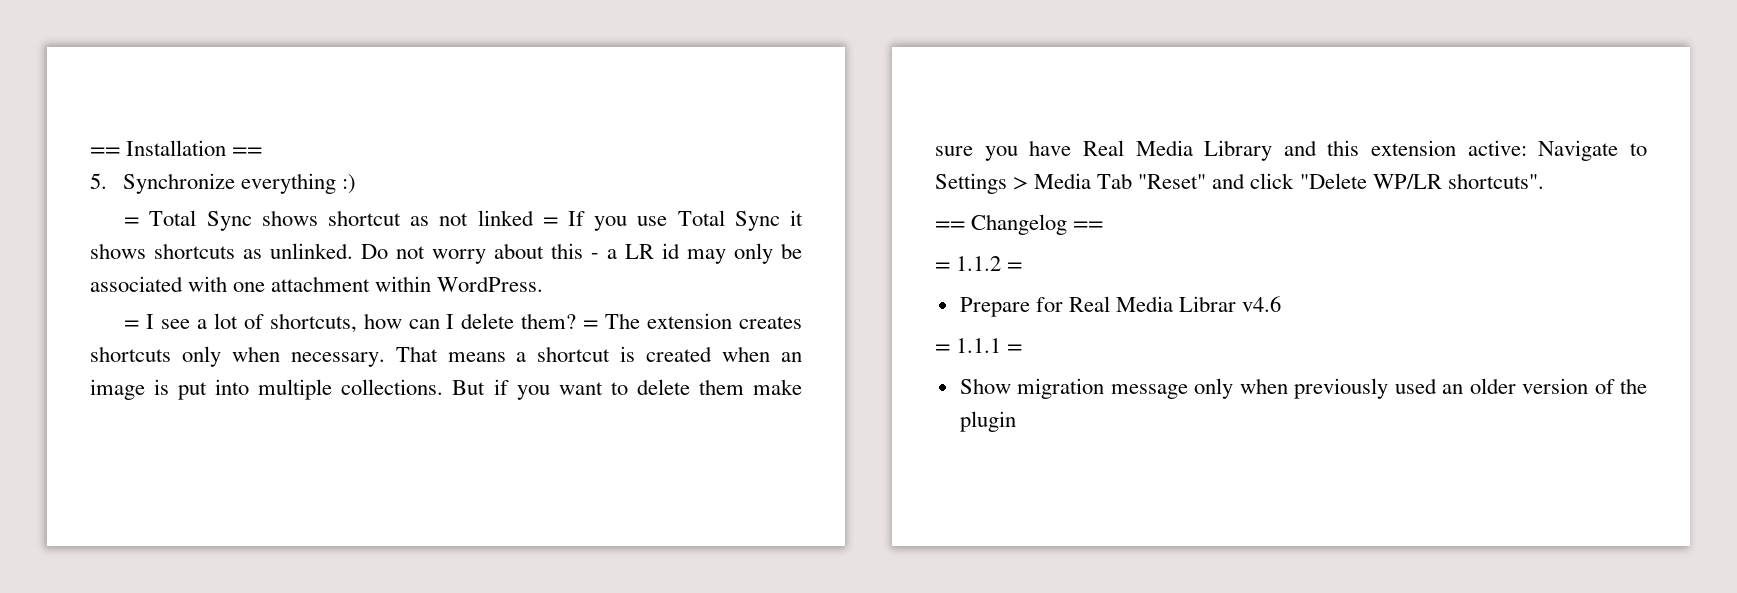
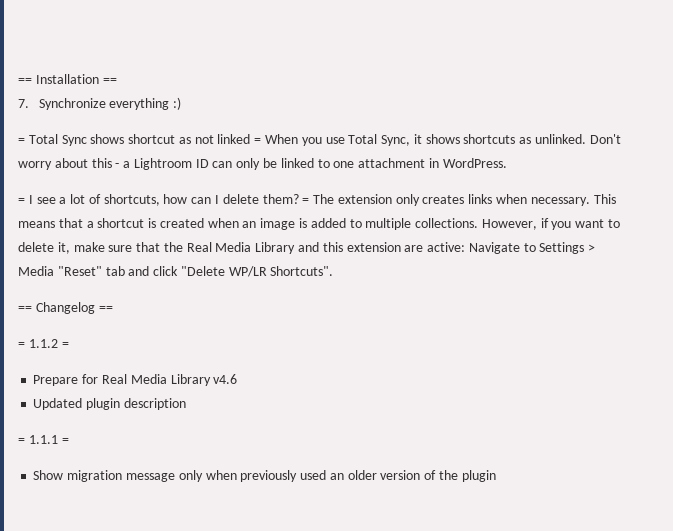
[90,173,107,189] 5. -> [18,99,29,108] 7.
[567,211,585,226] If -> [265,134,299,144] When
[734,211,780,231] Sync -> [381,135,411,146] Sync,
[361,244,425,259] Do not -> [589,134,621,144] Don't
[625,243,802,264] [90,276,228,292] LR id may only be associated with -> [133,158,330,170] Lightroom ID can only be linked to
[375,276,432,292] within -> [428,158,439,168] in
[738,316,802,329] [90,346,506,367] creates shortcuts only when necessary. That means -> [395,194,616,206] [18,218,83,228] only creates links when necessary. This means that
[178,379,250,400] put into -> [310,218,362,228] added to
[452,380,486,395] But -> [481,219,537,230] However,
[698,379,744,395] them -> [57,242,70,254] it,
[984,140,1072,161] you have -> [136,242,183,252] that the
(1457, 148) none -> [404,245,424,252] are
[1097,173,1207,189] Tab "Reset" -> [57,266,125,276] "Reset" tab
[1447,173,1544,189] shortcuts". -> [270,266,334,276] Shortcuts".
[1179,296,1237,312] Librar -> [170,374,211,386] Library
(1282, 304) none -> [33,398,186,410] // Updated plugin description

